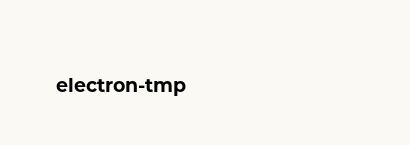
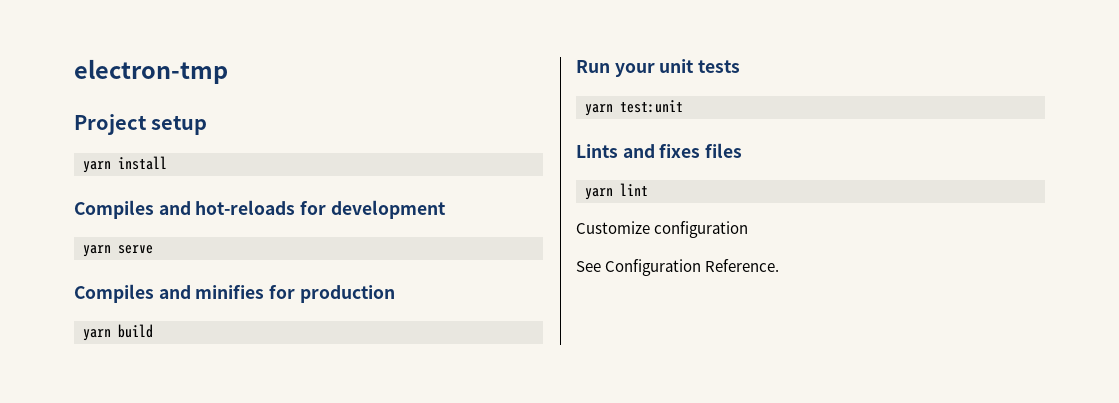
(186, 87) none -> [74,114,208,135] [83,156,167,173] [74,200,446,219] [83,245,153,257] [74,284,395,303] [83,324,153,341] [576,59,741,77] [585,100,683,116] [576,143,743,158] [585,183,648,200] [576,221,749,238] [576,259,780,276] // Project setup // yarn install // Compiles and hot-reloads for development // yarn serve // Compiles and minifies for production // yarn build // Run your unit tests // yarn test:unit // Lints and fixes files // yarn lint // Customize configuration // See Configuration Reference.

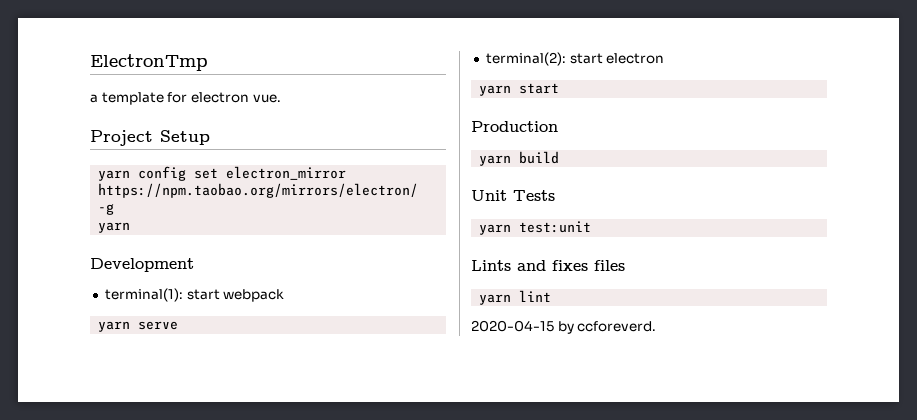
[74,59,228,84] electron-tmp -> [90,54,208,71] [90,92,281,105] ElectronTmp // a template for electron vue.
[151,115,208,135] [83,156,167,173] [74,200,446,219] [83,245,153,257] [74,284,395,303] [83,324,153,341] [576,59,741,77] setup // yarn install // Compiles and hot-reloads for development // yarn serve // Compiles and minifies for production // yarn build // Run your unit tests -> [160,130,210,145] [98,166,347,181] [98,183,419,198] [98,204,115,215] [98,222,131,233] [90,258,194,272] [104,288,285,302] [98,321,179,332] [485,52,665,66] [479,83,560,96] [471,121,558,132] [479,151,560,166] [471,190,555,201] Setup // yarn config set electron_mirror https://npm.taobao.org/mirrors/electron/ -g // yarn // Development // terminal(1): start webpack // yarn serve // terminal(2): start electron // yarn start // Production // yarn build // Unit Tests
[576,221,749,238] [576,259,780,276] Customize configuration // See Configuration Reference. -> [471,320,657,334] 2020-04-15 by ccforeverd.

